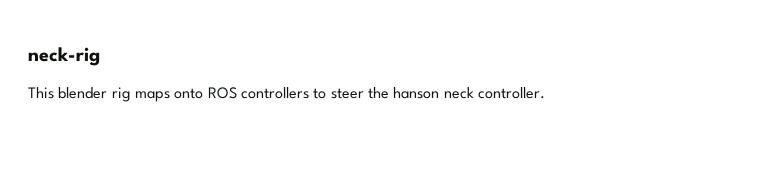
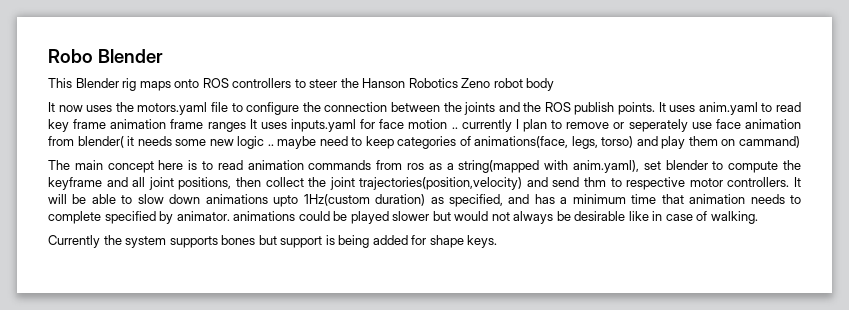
[28,47,100,66] neck-rig -> [48,49,163,63] Robo Blender
[58,87,108,99] blender -> [75,78,119,88] Blender
[393,87,545,99] hanson neck controller. -> [362,78,555,91] [48,102,802,115] [48,119,801,132] [48,136,800,149] [48,160,801,173] [48,177,802,190] [48,194,802,207] [48,211,758,224] [48,235,498,248] Hanson Robotics Zeno robot body // It now uses the motors.yaml file to configure the connection between the joints and the ROS publish points. It uses anim.yaml to read key frame animation frame ranges It uses inputs.yaml for face motion .. currently I plan to remove or seperately use face animation from blender( it needs some new logic .. maybe need to keep categories of animations(face, legs, torso) and play them on cammand) // The main concept here is to read animation commands from ros as a string(mapped with anim.yaml), set blender to compute the keyframe and all joint positions, then collect the joint trajectories(position,velocity) and send thm to respective motor controllers. It will be able to slow down animations upto 1Hz(custom duration) as specified, and has a minimum time that animation needs to complete specified by animator. animations could be played slower but would not always be desirable like in case of walking. // Currently the system supports bones but support is being added for shape keys.

